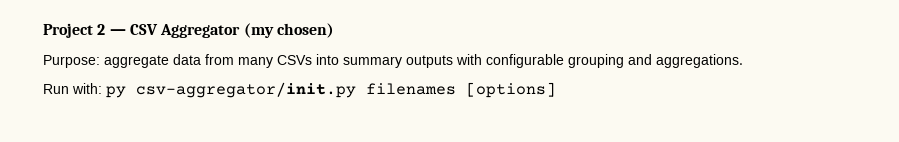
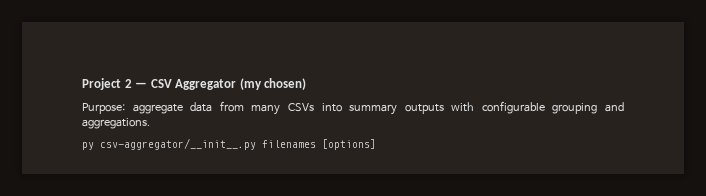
[43,82,356,98] Run with: py csv-aggregator/init.py -> [82,138,256,150] py csv-aggregator/__init__.py

